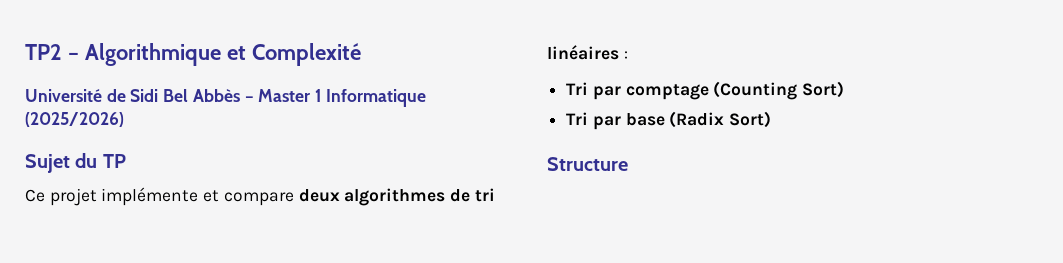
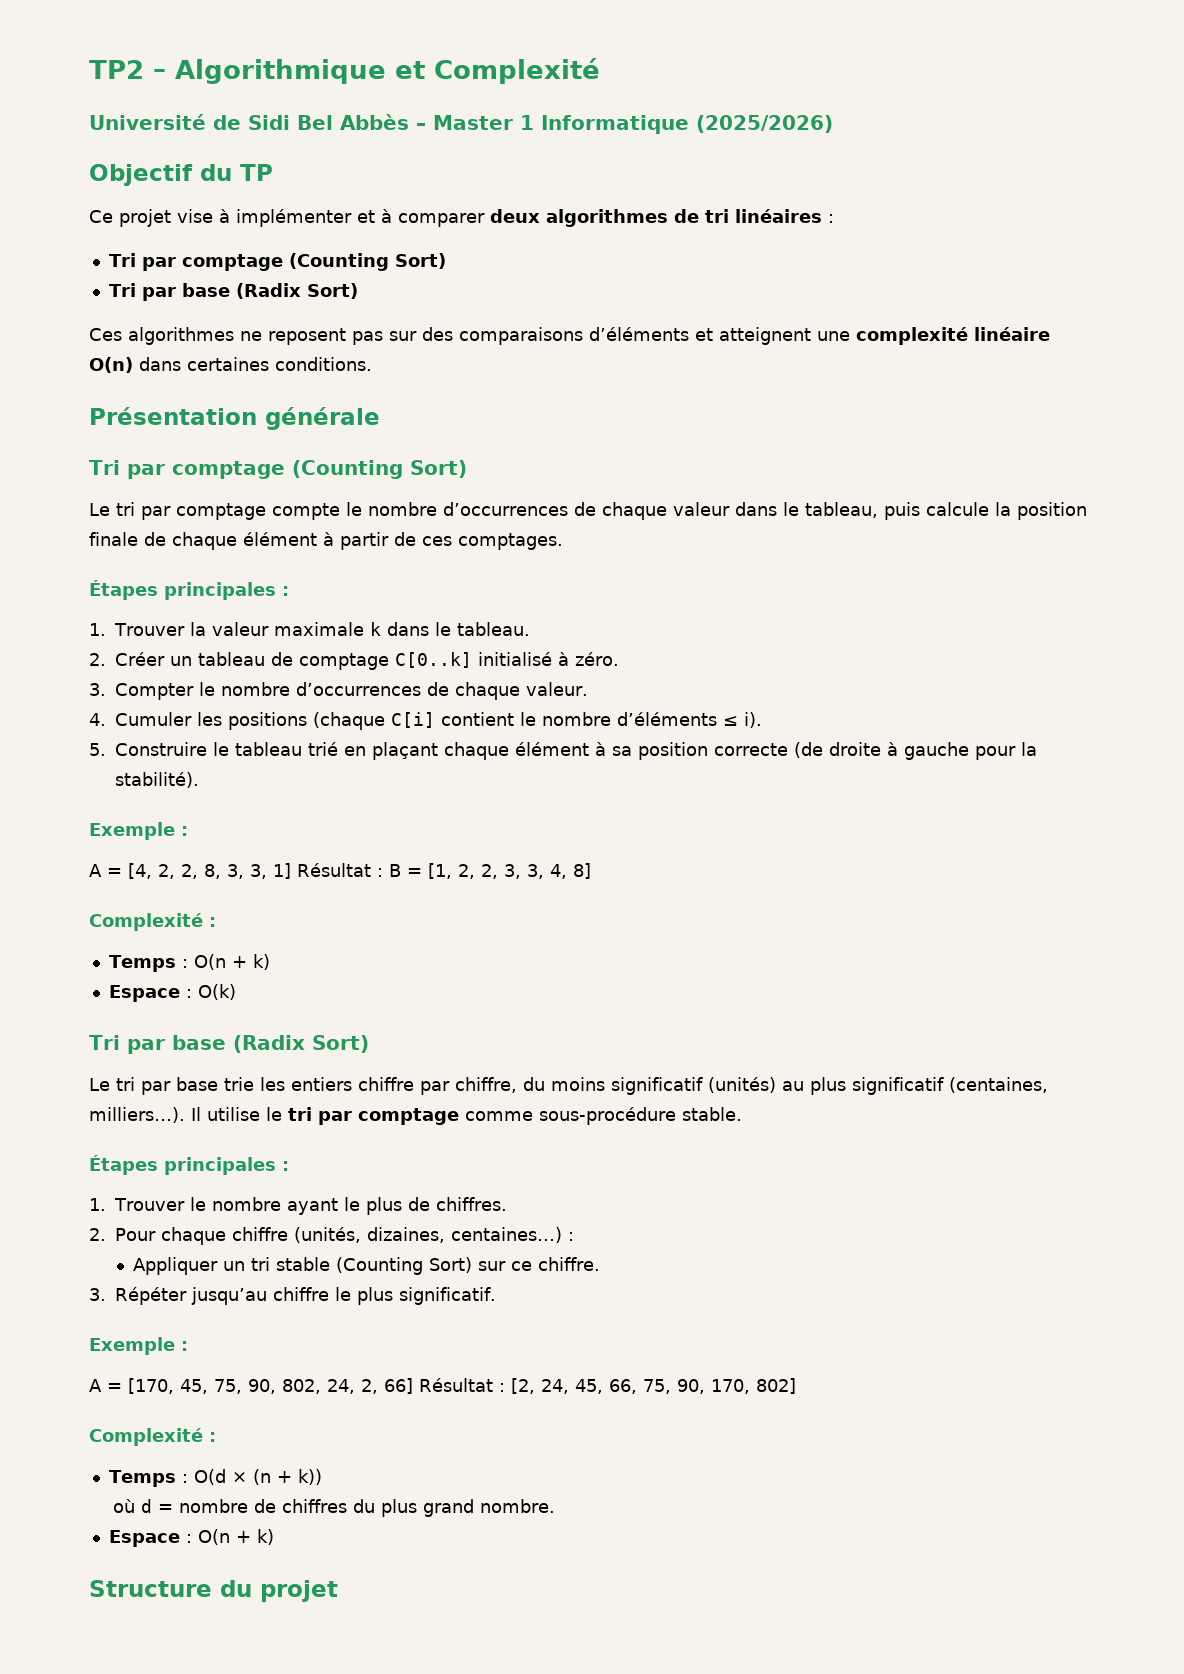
[25,154,70,173] Sujet -> [89,164,193,186] Objectif
[101,187,294,206] implémente et compare -> [177,209,485,227] vise à implémenter et à comparer
(772, 119) none -> [89,327,1050,345] [89,357,372,373] [89,407,380,430] [89,460,467,479] [89,502,1087,520] [89,532,563,550] [89,580,289,600] [89,622,530,636] [89,652,619,670] [89,682,588,700] [89,712,762,730] [89,742,1037,760] [115,772,199,788] [89,822,188,840] [89,863,591,879] [89,913,216,931] [108,954,270,972] [108,984,236,1002] [89,1035,369,1054] [89,1077,1048,1095] [89,1107,742,1125] [89,1155,289,1175] [89,1197,507,1215] [89,1227,574,1245] [132,1257,600,1275] [89,1287,496,1305] [89,1337,188,1355] [89,1378,796,1394] [89,1428,216,1446] [108,1469,322,1487] [112,1499,555,1517] [108,1529,274,1547] // Ces algorithmes ne reposent pas sur des comparaisons d’éléments et atteignent une complexité linéaire O(n) dans certaines conditions. // Présentation générale // Tri par comptage (Counting Sort) // Le tri par comptage compte le nombre d’occurrences de chaque valeur dans le tableau, puis calcule la position finale de chaque élément à partir de ces comptages. // Étapes principales : // 1. Trouver la valeur maximale k dans le tableau. // 2. Créer un tableau de comptage C[0..k] initialisé à zéro. // 3. Compter le nombre d’occurrences de chaque valeur. // 4. Cumuler les positions (chaque C[i] contient le nombre d’éléments ≤ i). // 5. Construire le tableau trié en plaçant chaque élément à sa position correcte (de droite à gauche pour la stabilité). // Exemple : // A = [4, 2, 2, 8, 3, 3, 1] Résultat : B = [1, 2, 2, 3, 3, 4, 8] // Complexité : // Temps : O(n + k) // Espace : O(k) // Tri par base (Radix Sort) // Le tri par base trie les entiers chiffre par chiffre, du moins significatif (unités) au plus significatif (centaines, milliers…). Il utilise le tri par comptage comme sous-procédure stable. // Étapes principales : // 1. Trouver le nombre ayant le plus de chiffres. // 2. Pour chaque chiffre (unités, dizaines, centaines…) : // Appliquer un tri stable (Counting Sort) sur ce chiffre. // 3. Répéter jusqu’au chiffre le plus significatif. // Exemple : // A = [170, 45, 75, 90, 802, 24, 2, 66] Résultat : [2, 24, 45, 66, 75, 90, 170, 802] // Complexité : // Temps : O(d × (n + k)) // où d = nombre de chiffres du plus grand nombre. // Espace : O(n + k)
(628, 164) none -> [220,1580,338,1602] du projet

